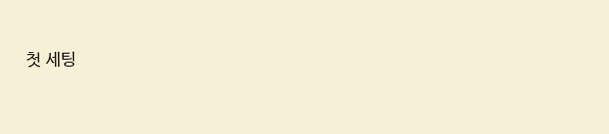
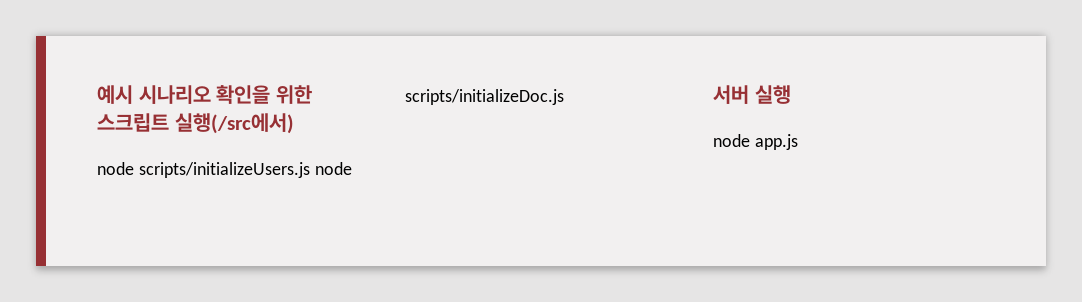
[25,51,76,69] 첫 세팅 -> [97,85,313,104] [97,113,294,134] [97,162,352,178] [405,89,564,105] [713,85,791,104] [713,134,798,150] 예시 시나리오 확인을 위한 스크립트 실행(/src에서) // node scripts/initializeUsers.js node scripts/initializeDoc.js // 서버 실행 // node app.js

